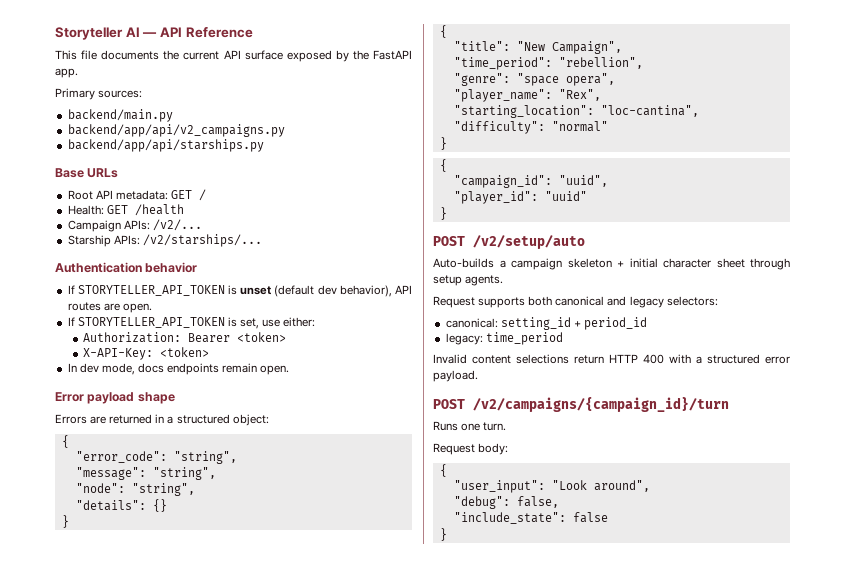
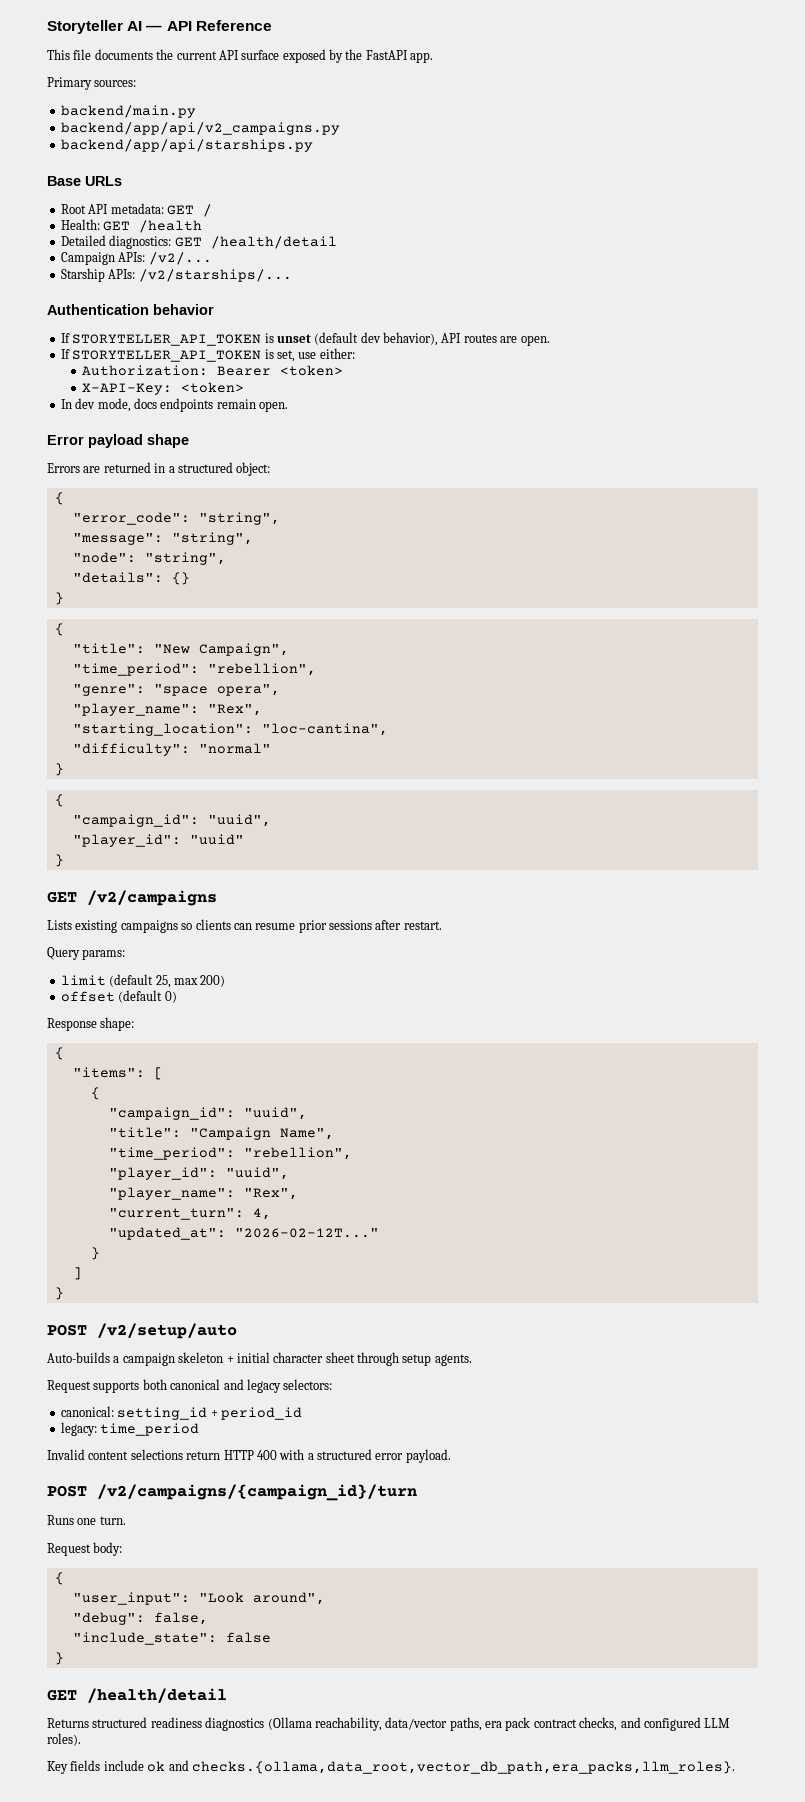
(184, 210) none -> [60,235,337,249] // Detailed diagnostics: GET /health/detail
(447, 213) none -> [47,890,217,906] [47,919,442,933] [47,947,126,960] [60,974,226,988] [60,990,177,1003] [47,1017,135,1031] [54,1047,64,1060] [72,1067,163,1080] [90,1087,100,1100] [108,1107,307,1120] [108,1127,334,1140] [108,1147,352,1160] [108,1167,289,1180] [108,1187,298,1200] [108,1208,271,1220] [108,1227,379,1240] [90,1247,100,1260] [72,1267,82,1280] [54,1287,64,1300] // GET /v2/campaigns // Lists existing campaigns so clients can resume prior sessions after restart. // Query params: // limit (default 25, max 200) // offset (default 0) // Response shape: // { // "items": [ // { // "campaign_id": "uuid", // "title": "Campaign Name", // "time_period": "rebellion", // "player_id": "uuid", // "player_name": "Rex", // "current_turn": 4, // "updated_at": "2026-02-12T..." // } // ] // }
(447, 534) none -> [47,1688,227,1703] [47,1717,731,1731] [47,1733,81,1746] [47,1760,735,1774] // GET /health/detail // Returns structured readiness diagnostics (Ollama reachability, data/vector paths, era pack contract checks, and configured LLM roles). // Key fields include ok and checks.{ollama,data_root,vector_db_path,era_packs,llm_roles}.

